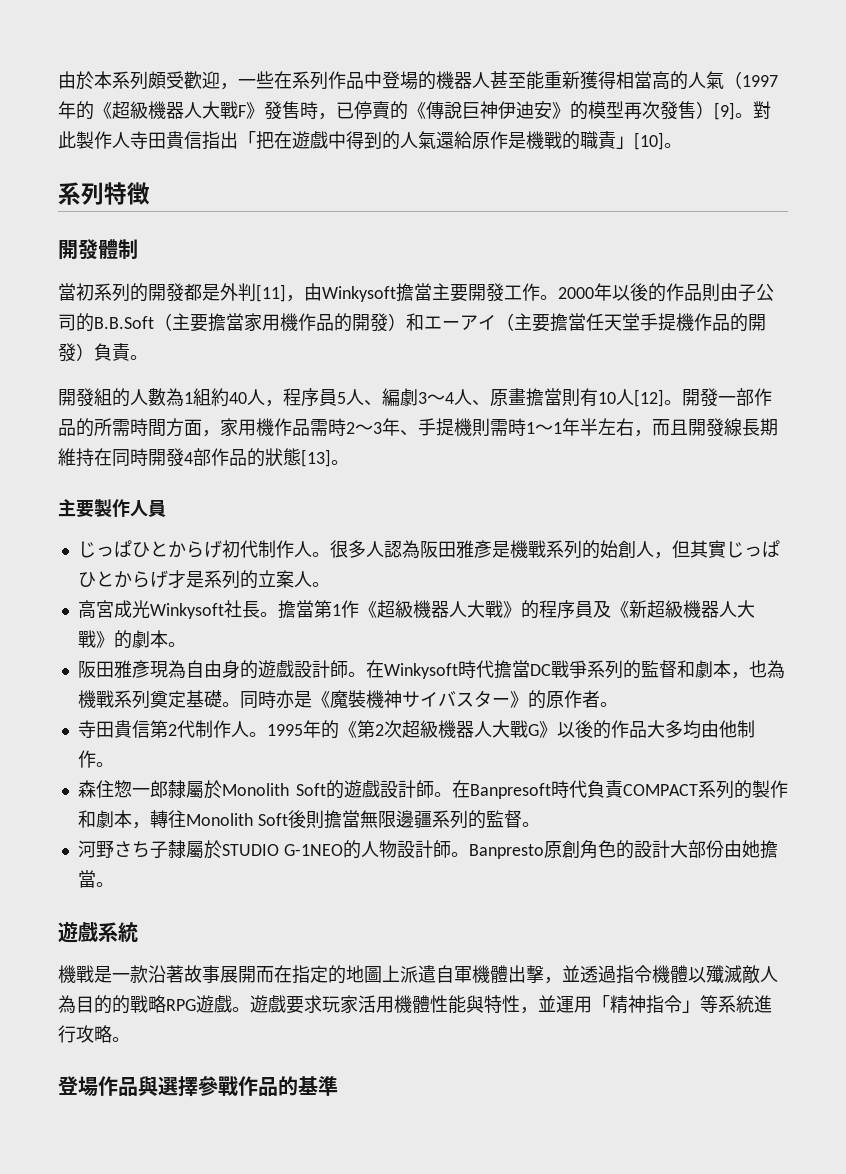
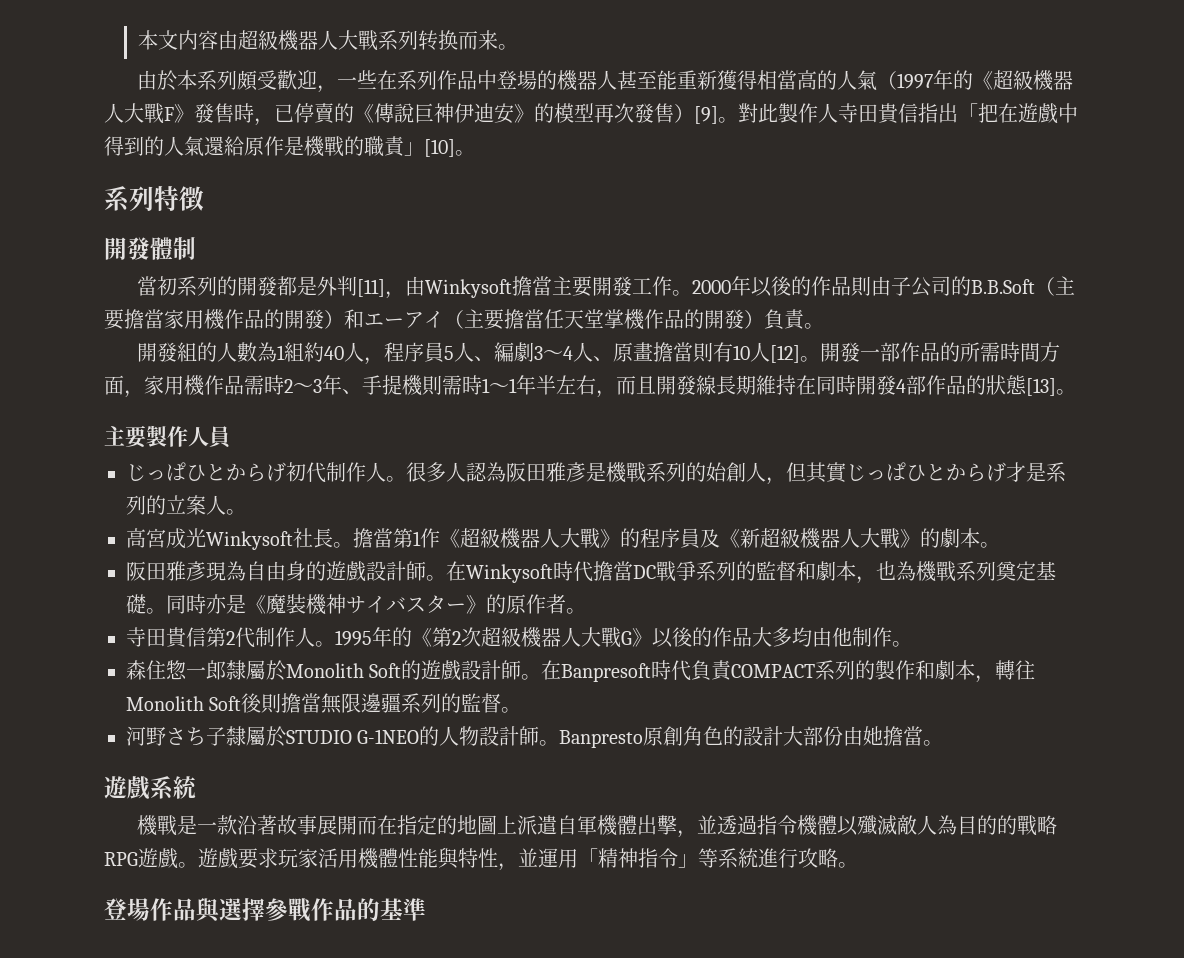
(58, 80) none -> [137,30,518,51] 本文内容由超級機器人大戰系列转换而来。 //
[640,313,676,331] 手提 -> [604,309,624,329] 掌

